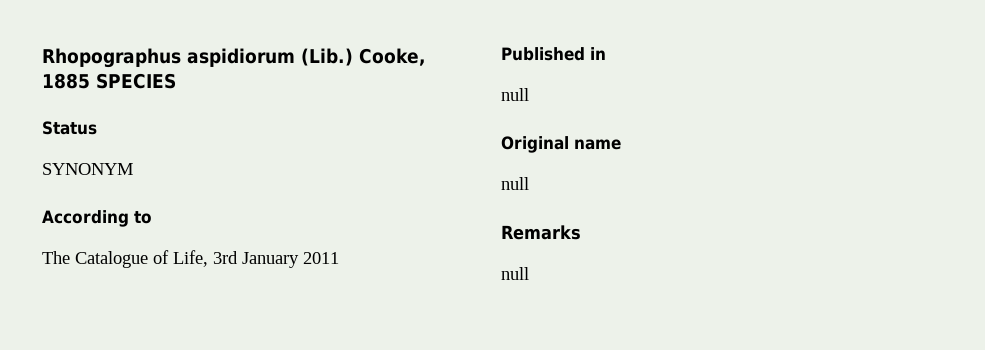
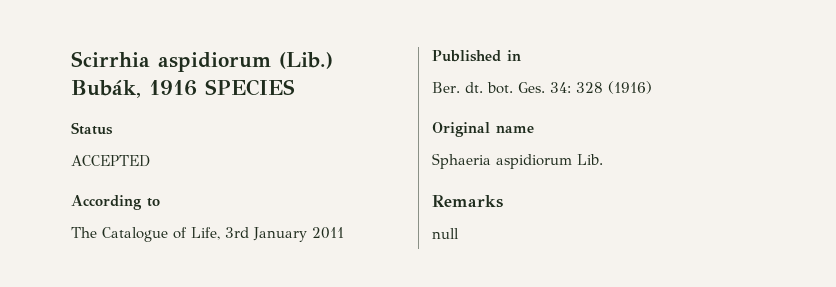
[42,48,181,68] Rhopographus -> [71,51,150,67] Scirrhia
[359,48,426,66] [42,73,90,89] Cooke, 1885 -> [71,80,197,98] Bubák, 1916
[42,163,133,175] SYNONYM -> [71,155,150,167] ACCEPTED
[501,88,529,101] null -> [432,81,652,94] Ber. dt. bot. Ges. 34: 328 (1916)
[501,177,529,190] null -> [432,153,603,169] Sphaeria aspidiorum Lib.

